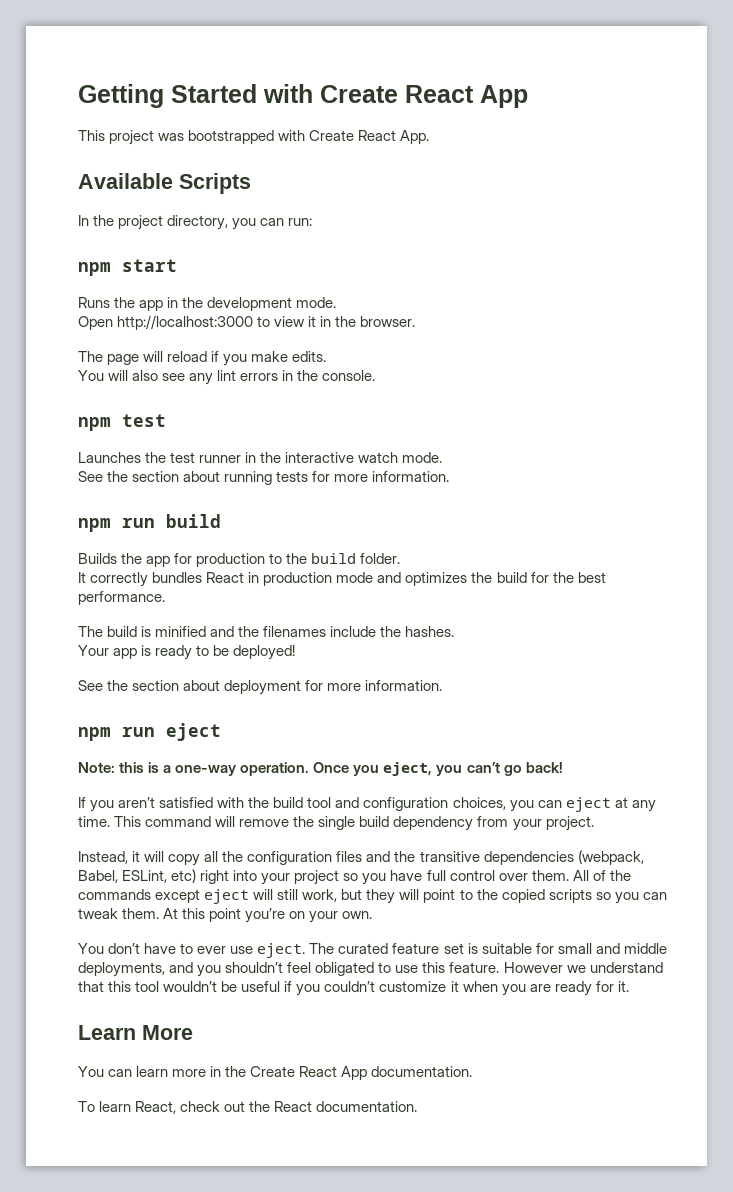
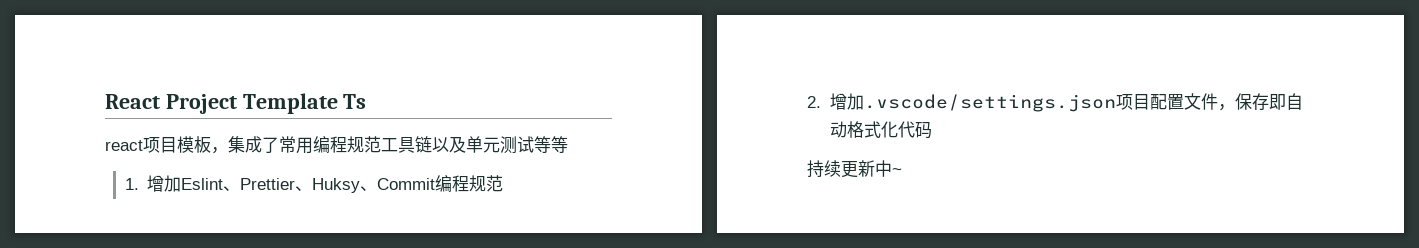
[78,84,528,108] [78,130,430,145] [78,173,251,194] [78,215,313,230] [78,259,177,276] [78,297,337,311] [78,315,416,330] [78,351,327,366] [78,370,376,385] [78,414,166,431] [78,452,443,463] [78,471,450,485] [78,514,221,532] [78,553,401,567] [78,572,606,587] [78,591,165,605] [78,626,455,637] [78,645,296,660] [78,680,443,695] [78,723,221,741] [78,762,563,776] [78,797,656,812] [78,816,594,831] [78,850,644,866] [78,869,631,885] [78,889,667,904] [78,908,373,923] [78,943,667,958] [78,962,663,977] [78,981,629,996] [78,1025,193,1040] [78,1066,473,1080] [78,1101,418,1114] Getting Started with Create React App // This project was bootstrapped with Create React App. // Available Scripts // In the project directory, you can run: // npm start // Runs the app in the development mode. // Open http://localhost:3000 to view it in the browser. // The page will reload if you make edits. // You will also see any lint errors in the console. // npm test // Launches the test runner in the interactive watch mode. // See the section about running tests for more information. // npm run build // Builds the app for production to the build folder. // It correctly bundles React in production mode and optimizes the build for the best performance. // The build is minified and the filenames include the hashes. // Your app is ready to be deployed! // See the section about deployment for more information. // npm run eject // Note: this is a one-way operation. Once you eject, you can’t go back! // If you aren’t satisfied with the build tool and configuration choices, you can eject at any time. This command will remove the single build dependency from your project. // Instead, it will copy all the configuration files and the transitive dependencies (webpack, Babel, ESLint, etc) right into your project so you have full control over them. All of the commands except eject will still work, but they will point to the copied scripts so you can tweak them. At this point you’re on your own. // You don’t have to ever use eject. The curated feature set is suitable for small and middle deployments, and you shouldn’t feel obligated to use this feature. However we understand that this tool wouldn’t be useful if you couldn’t customize it when you are ready for it. // Learn More // You can learn more in the Create React App documentation. // To learn React, check out the React documentation. -> [105,93,367,114] [105,136,568,154] [124,175,504,193] [807,93,1303,112] [829,121,932,139] [807,160,902,178] React Project Template Ts // react项目模板，集成了常用编程规范工具链以及单元测试等等 // 1.增加Eslint、Prettier、Huksy、Commit编程规范 // 2.增加.vscode/settings.json项目配置文件，保存即自动格式化代码 // 持续更新中~

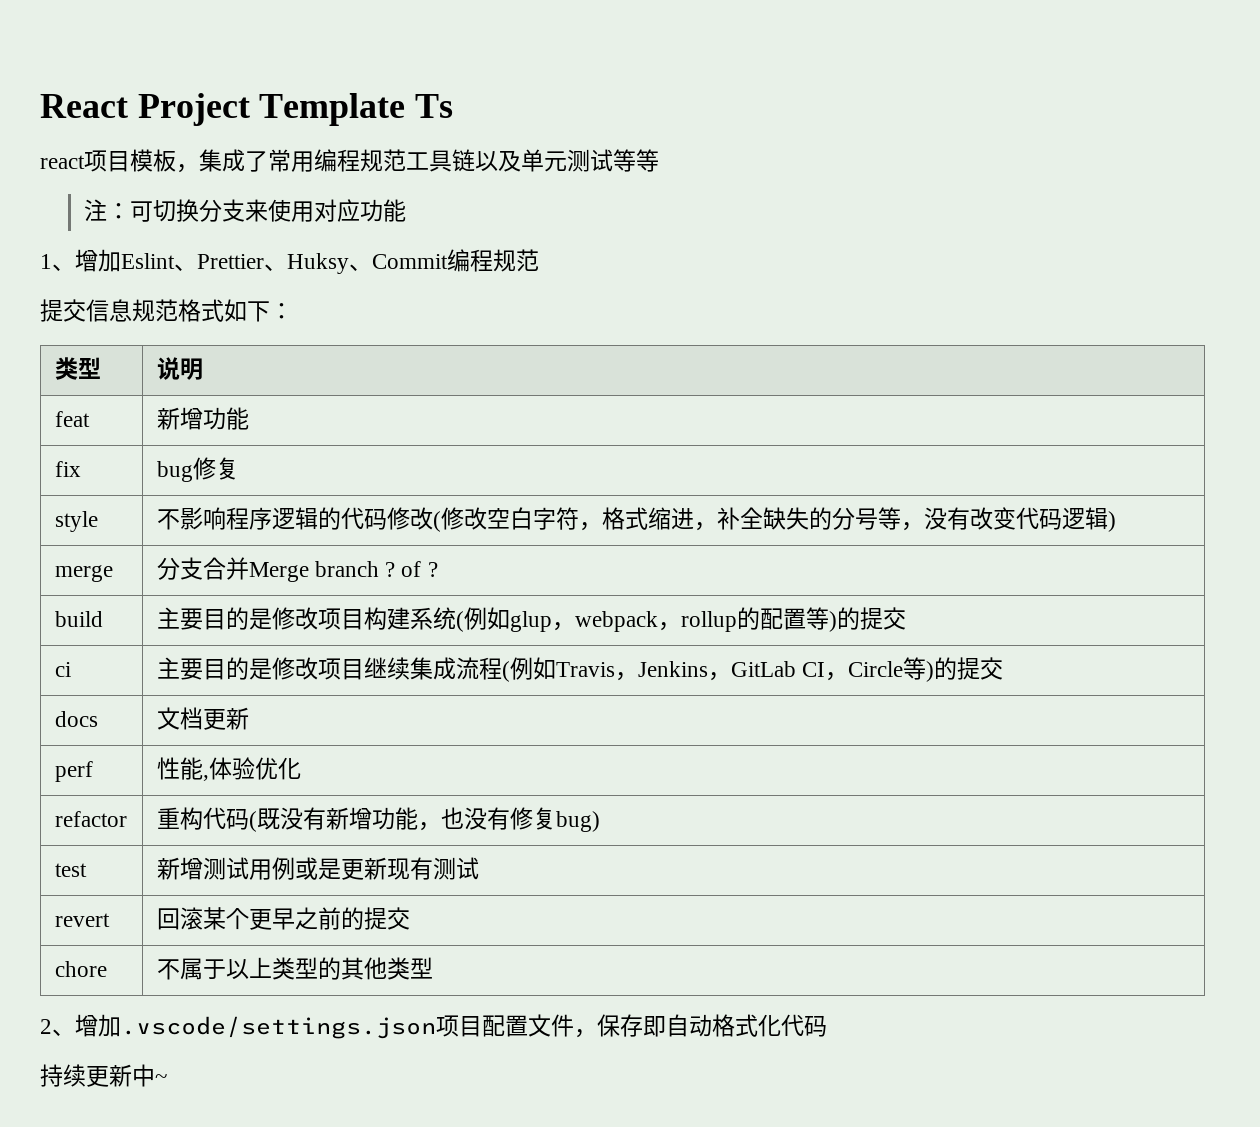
[124,178,139,190] 1. -> [83,199,406,222] [40,254,75,271] 注：可切换分支来使用对应功能 // 1、
[807,96,821,108] 2. -> [40,299,293,322] [54,357,101,380] [156,357,203,380] [54,411,90,427] [156,407,249,430] [54,461,81,477] [156,457,239,482] [54,511,98,532] [156,507,1116,532] [54,565,113,582] [156,557,438,582] [54,611,103,627] [156,607,906,632] [54,662,71,677] [156,657,1004,682] [54,711,98,727] [156,707,249,730] [54,761,93,782] [156,757,301,781] [54,811,127,827] [156,807,600,832] [54,863,87,877] [156,857,479,880] [54,913,110,927] [156,907,410,930] [54,961,107,977] [156,957,433,980] [40,1019,75,1036] 提交信息规范格式如下： // 类型 | 说明 // feat | 新增功能 // fix | bug修复 // style | 不影响程序逻辑的代码修改(修改空白字符，格式缩进，补全缺失的分号等，没有改变代码逻辑) // merge | 分支合并Merge branch ? of ? // build | 主要目的是修改项目构建系统(例如glup，webpack，rollup的配置等)的提交 // ci | 主要目的是修改项目继续集成流程(例如Travis，Jenkins，GitLab CI，Circle等)的提交 // docs | 文档更新 // perf | 性能,体验优化 // refactor | 重构代码(既没有新增功能，也没有修复bug) // test | 新增测试用例或是更新现有测试 // revert | 回滚某个更早之前的提交 // chore | 不属于以上类型的其他类型 // 2、

